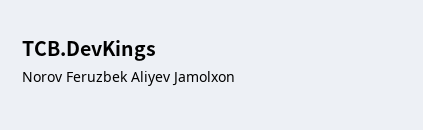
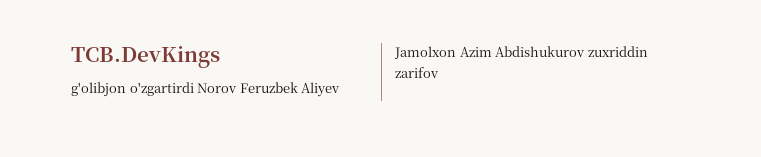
(156, 50) none -> [71,82,194,97] g'olibjon o'zgartirdi
(235, 78) none -> [459,46,648,57] [395,67,439,78] Azim Abdishukurov zuxriddin zarifov

